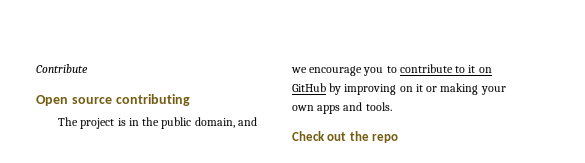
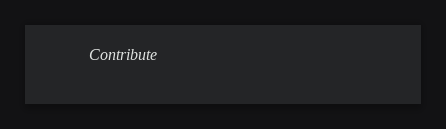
[36,94,190,106] [58,117,257,129] [291,64,492,76] [292,83,506,95] [292,102,392,114] [292,131,399,143] // Open source contributing // The project is in the public domain, and we encourage you to contribute to it on GitHub by improving on it or making your own apps and tools. // Check out the repo -> (157, 54) none

